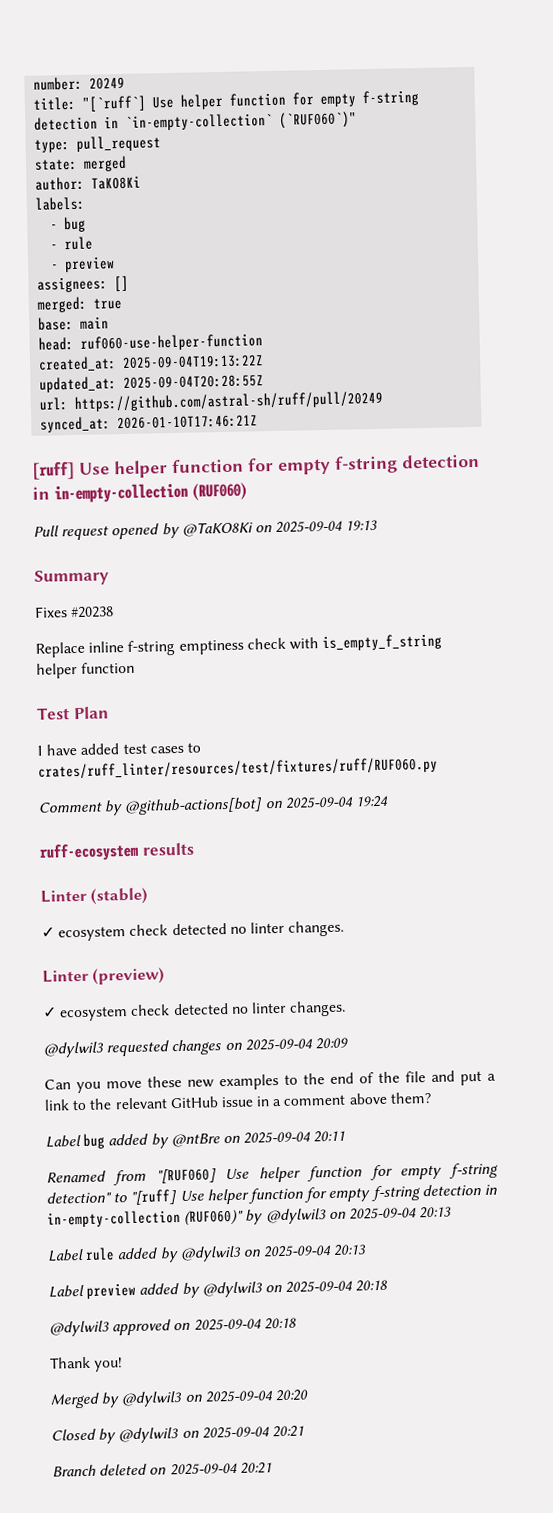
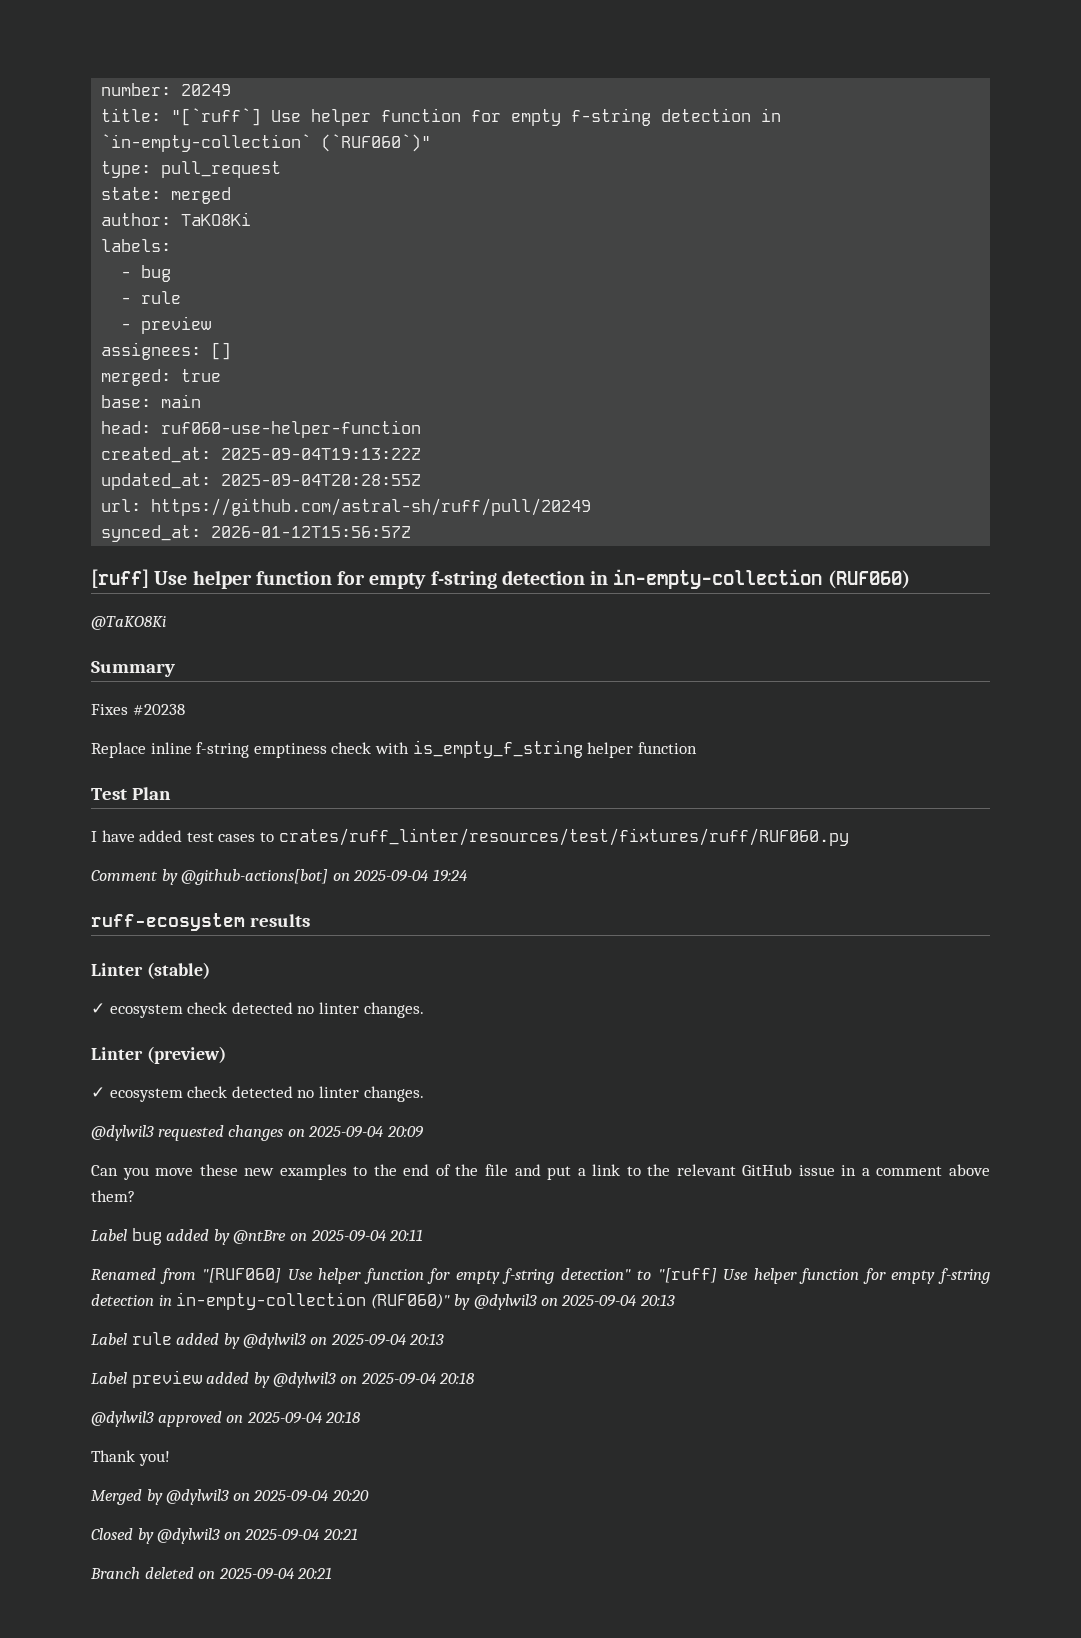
[117,414,259,430] 2026-01-10T17:46:21Z -> [211,526,412,538] 2026-01-12T15:56:57Z
[33,519,379,541] Pull request opened by @TaKO8Ki on 2025-09-04 19:13 -> [91,616,166,630] @TaKO8Ki

